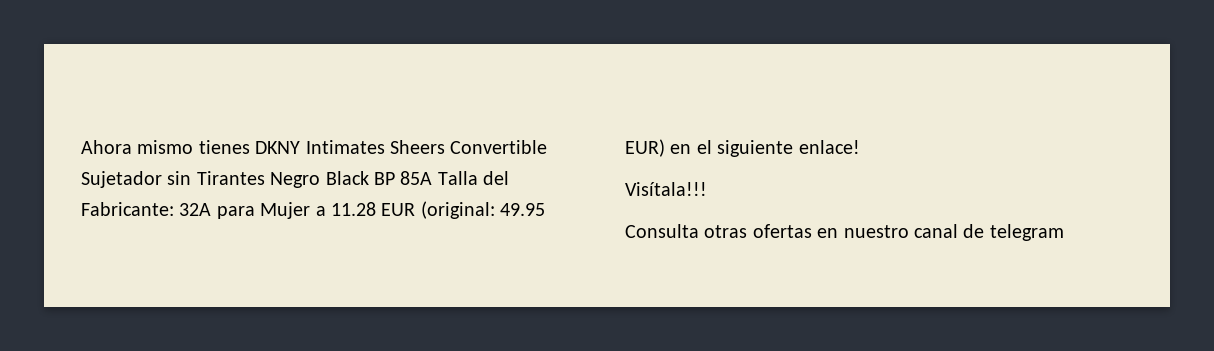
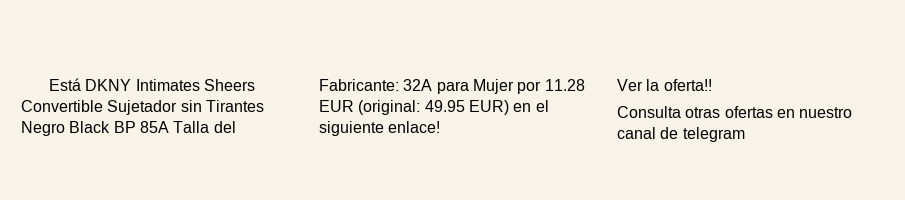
[81,140,250,154] Ahora mismo tienes -> [49,78,82,91] Está
[315,206,326,216] a -> [517,81,542,94] por
[625,182,707,196] Visítala!!! -> [617,79,712,91] Ver la oferta!!

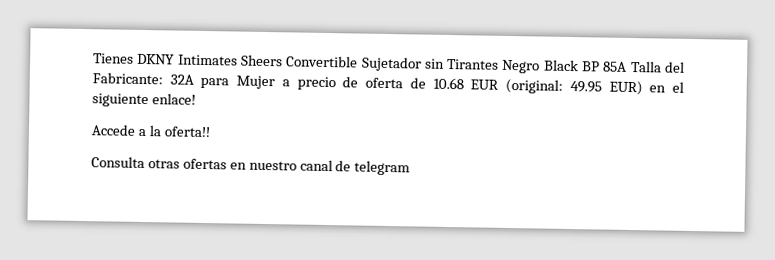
[49,78,82,91] Está -> [93,53,134,64] Tienes
[517,79,585,94] por 11.28 -> [281,76,464,91] a precio de oferta de 10.68
[617,79,643,91] Ver -> [91,124,146,137] Accede a

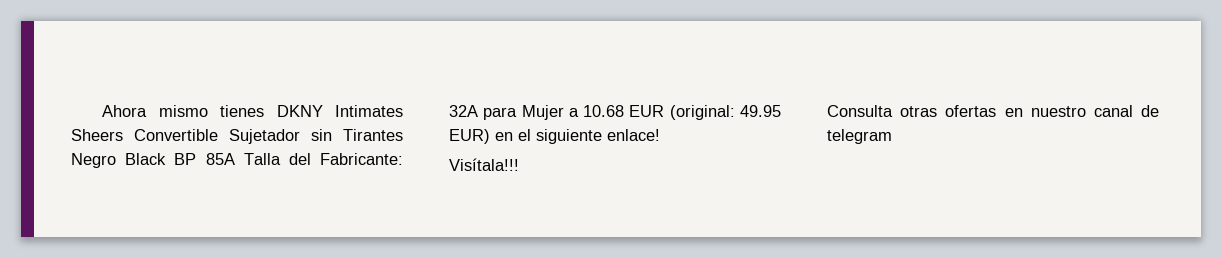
[93,53,134,64] Tienes -> [102,105,265,117] Ahora mismo tienes
[296,76,426,91] precio de oferta de -> (579, 112) none
[91,124,211,138] Accede a la oferta!! -> [449,158,519,171] Visítala!!!

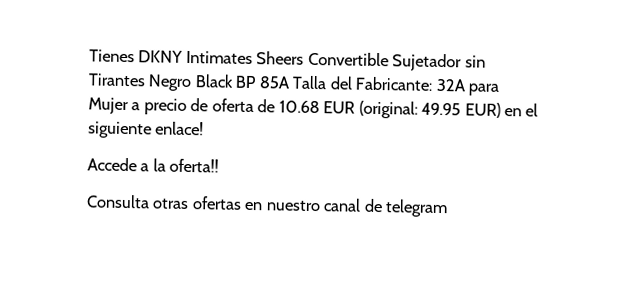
[102,105,265,117] Ahora mismo tienes -> [89,49,135,63] Tienes
(579, 112) none -> [143,98,276,115] precio de oferta de
[449,158,519,171] Visítala!!! -> [87,157,220,173] Accede a la oferta!!

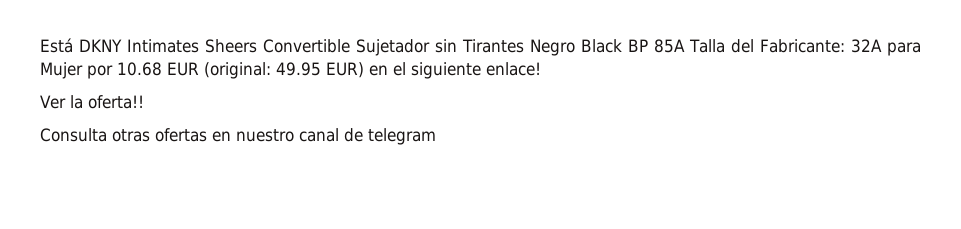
[89,49,135,63] Tienes -> [40,38,73,53] Está
[131,98,276,115] a precio de oferta de -> [87,65,113,79] por
[87,157,150,172] Accede a -> [40,95,66,109] Ver

